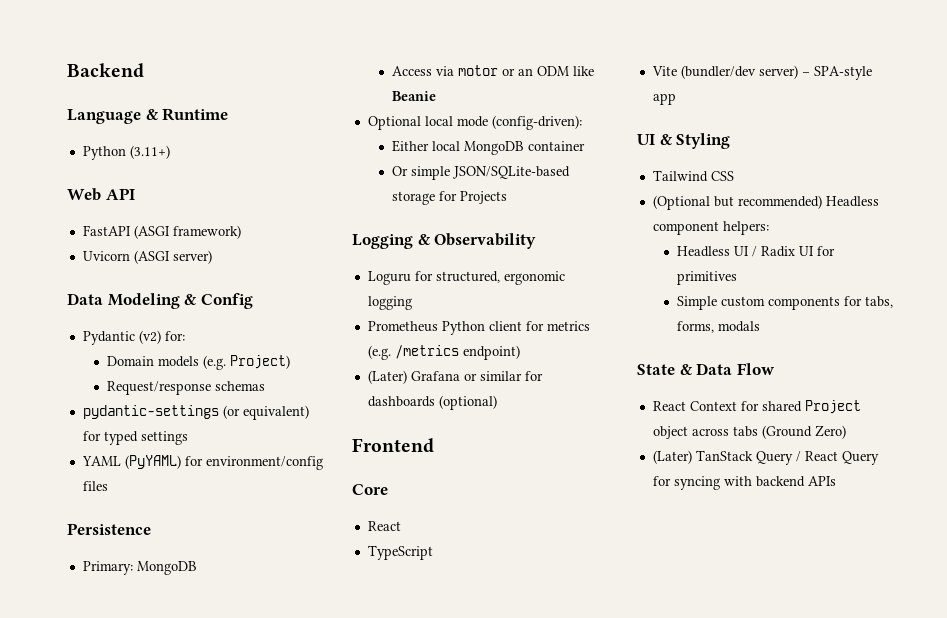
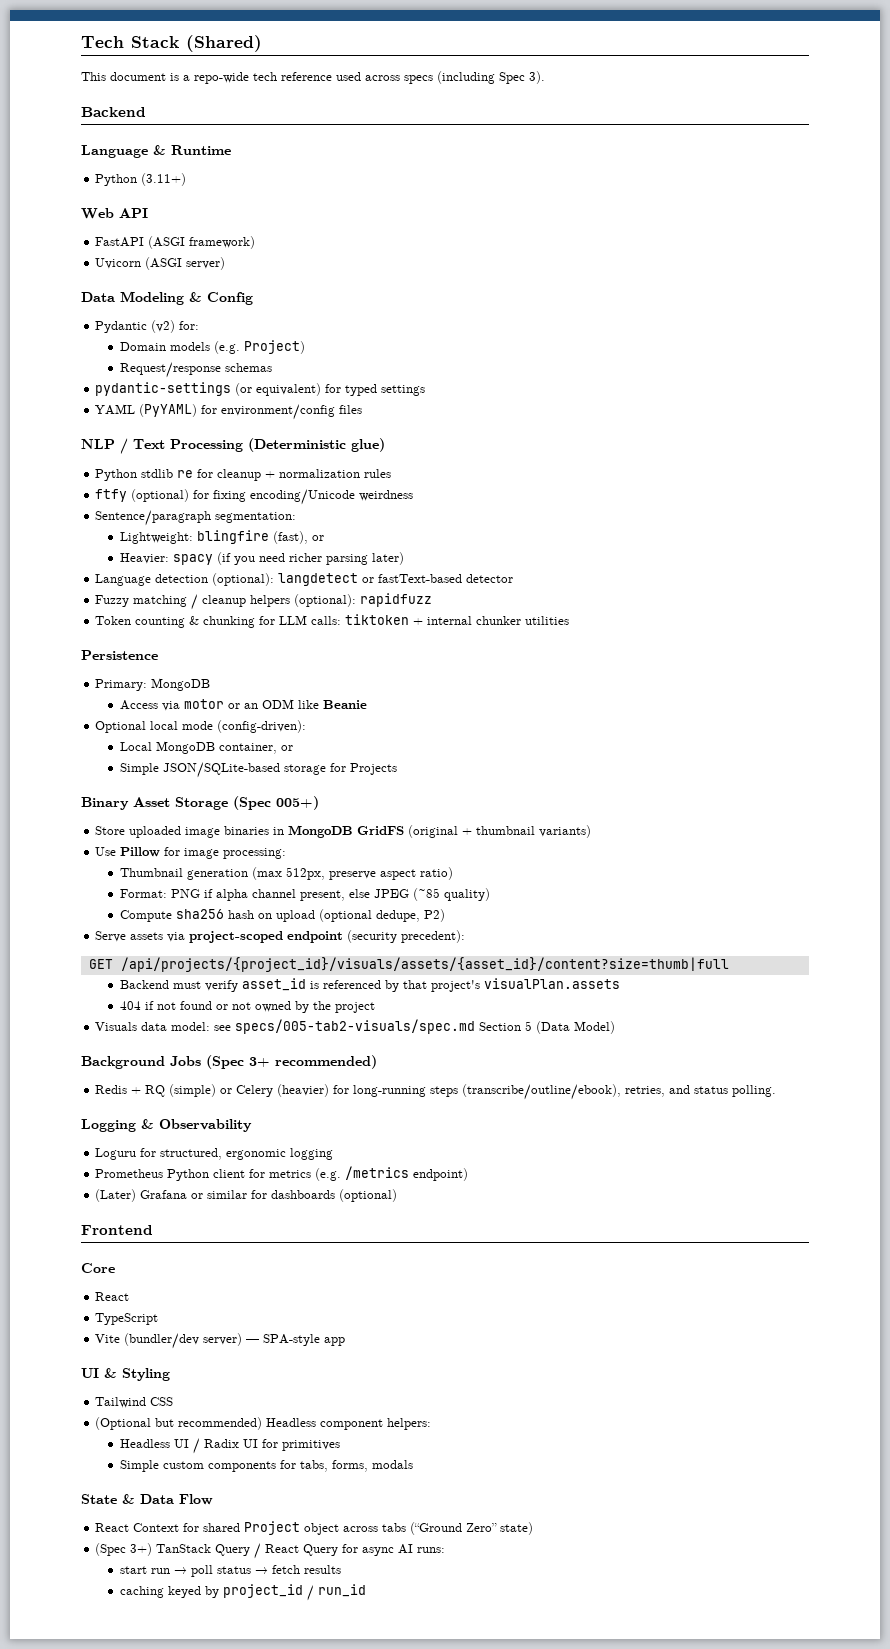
(67, 70) none -> [81,35,262,52] [81,71,545,84] Tech Stack (Shared) // This document is a repo-wide tech reference used across specs (including Spec 3). //
(108, 486) none -> [81,438,385,454] [95,469,392,481] [95,489,414,505] [95,510,297,526] [120,530,325,544] [120,552,405,565] [95,573,514,586] [95,593,433,610] [95,614,570,628] // NLP / Text Processing (Deterministic glue) // Python stdlib re for cleanup + normalization rules // ftfy (optional) for fixing encoding/Unicode weirdness // Sentence/paragraph segmentation: // Lightweight: blingfire (fast), or // Heavier: spacy (if you need richer parsing later) // Language detection (optional): langdetect or fastText-based detector // Fuzzy matching / cleanup helpers (optional): rapidfuzz // Token counting & chunking for LLM calls: tiktoken + internal chunker utilities
[391,140,585,155] [391,166,570,180] [391,191,507,205] Either local MongoDB container // Or simple JSON/SQLite-based storage for Projects -> [120,741,294,754] [120,762,398,778] [81,796,319,810] [95,825,592,838] [95,847,287,859] [120,867,454,880] [120,888,491,901] [120,909,446,922] [95,930,466,943] [88,957,729,972] [120,978,621,992] [120,1001,376,1013] [95,1019,616,1034] [81,1055,377,1069] [95,1084,777,1100] Local MongoDB container, or // Simple JSON/SQLite-based storage for Projects // Binary Asset Storage (Spec 005+) // Store uploaded image binaries in MongoDB GridFS (original + thumbnail variants) // Use Pillow for image processing: // Thumbnail generation (max 512px, preserve aspect ratio) // Format: PNG if alpha channel present, else JPEG (~85 quality) // Compute sha256 hash on upload (optional dedupe, P2) // Serve assets via project-scoped endpoint (security precedent): // GET /api/projects/{project_id}/visuals/assets/{asset_id}/content?size=thumb|full // Backend must verify asset_id is referenced by that project's visualPlan.assets // 404 if not found or not owned by the project // Visuals data model: see specs/005-tab2-visuals/spec.md Section 5 (Data Model) // Background Jobs (Spec 3+ recommended) // Redis + RQ (simple) or Celery (heavier) for long-running steps (transcribe/outline/ebook), retries, and status polling.
[801,72,810,76] – -> [246,1339,260,1343] —
[761,425,846,439] [652,450,692,464] (Ground Zero) // (Later) -> [410,1522,534,1535] [95,1543,153,1556] (“Ground Zero” state) // (Spec 3+)
[673,476,836,490] syncing with backend APIs -> [362,1544,446,1556] [120,1565,342,1577] [120,1584,367,1601] async AI runs: // start run → poll status → fetch results // caching keyed by project_id / run_id

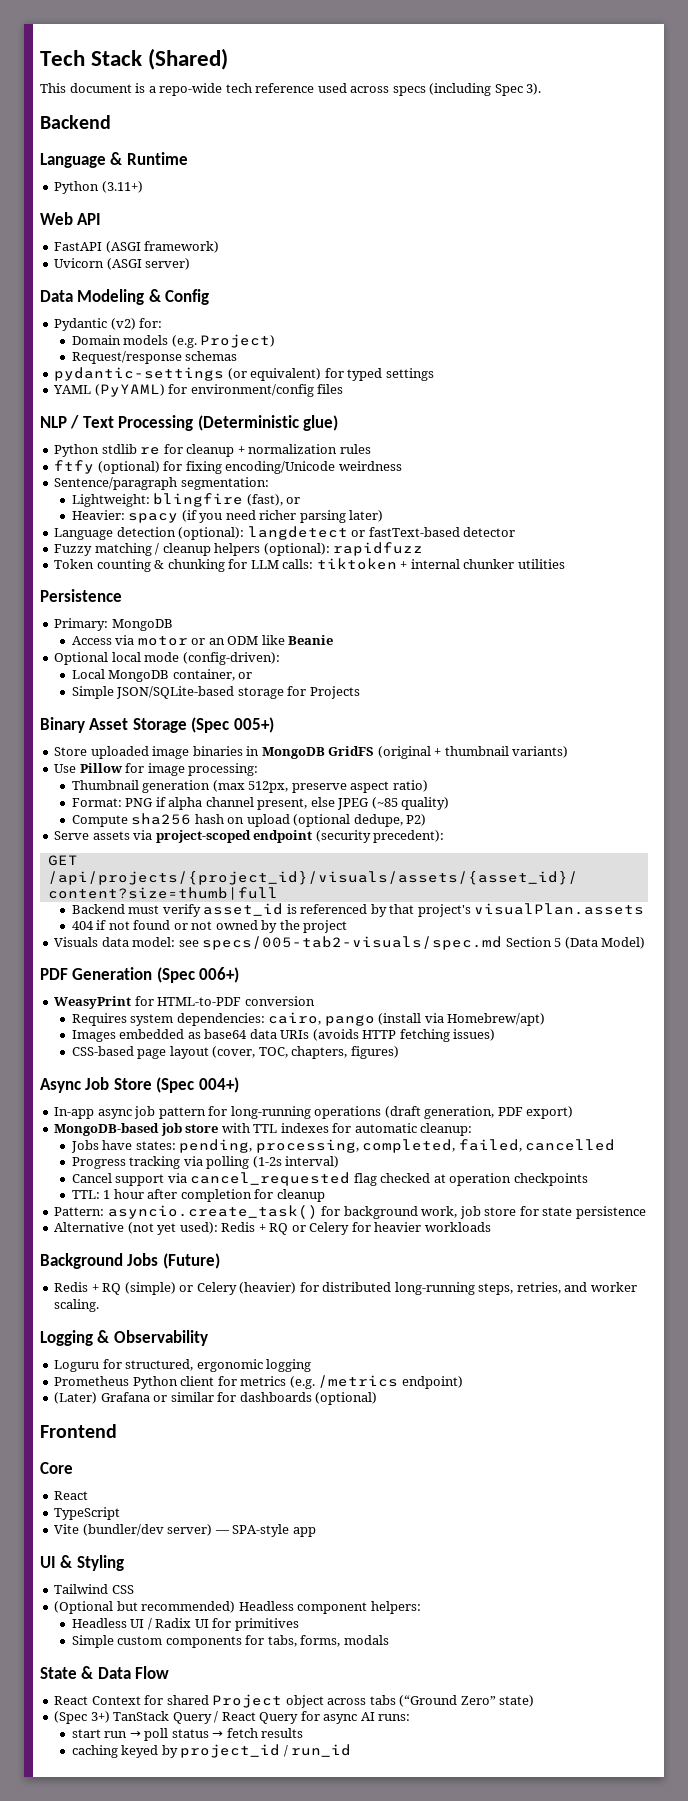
(616, 1027) none -> [40,967,240,983] [54,996,315,1009] [71,1012,546,1026] [71,1029,496,1042] [71,1046,399,1059] [40,1077,239,1093] [54,1106,574,1119] [54,1123,473,1136] [70,1139,616,1153] [71,1156,340,1169] [71,1172,588,1186] [71,1189,325,1202] [54,1205,646,1219] [54,1222,491,1235] // PDF Generation (Spec 006+) // WeasyPrint for HTML-to-PDF conversion // Requires system dependencies: cairo, pango (install via Homebrew/apt) // Images embedded as base64 data URIs (avoids HTTP fetching issues) // CSS-based page layout (cover, TOC, chapters, figures) // Async Job Store (Spec 004+) // In-app async job pattern for long-running operations (draft generation, PDF export) // MongoDB-based job store with TTL indexes for automatic cleanup: // Jobs have states: pending, processing, completed, failed, cancelled // Progress tracking via polling (1-2s interval) // Cancel support via cancel_requested flag checked at operation checkpoints // TTL: 1 hour after completion for cleanup // Pattern: asyncio.create_task() for background work, job store for state persistence // Alternative (not yet used): Redis + RQ or Celery for heavier workloads
[206,1055,377,1069] (Spec 3+ recommended) -> [162,1253,220,1269] (Future)
[353,1084,777,1100] long-running steps (transcribe/outline/ebook), retries, and status polling. -> [322,1282,637,1295] [54,1299,100,1312] distributed long-running steps, retries, and worker scaling.

